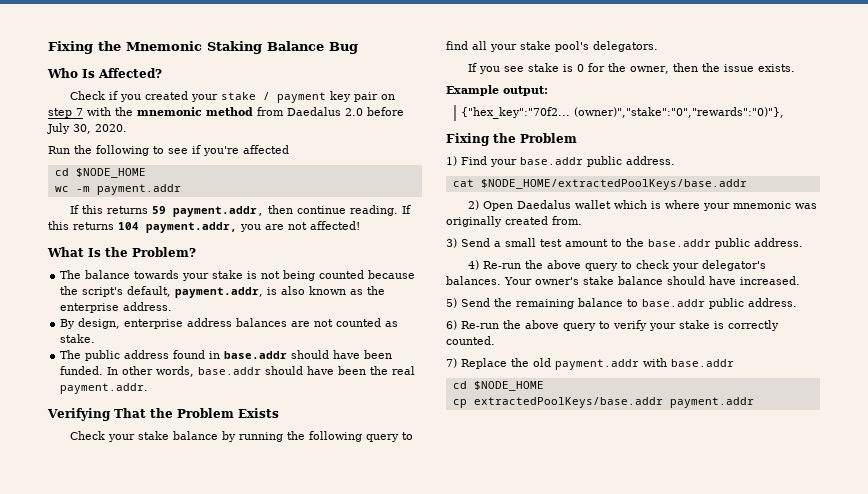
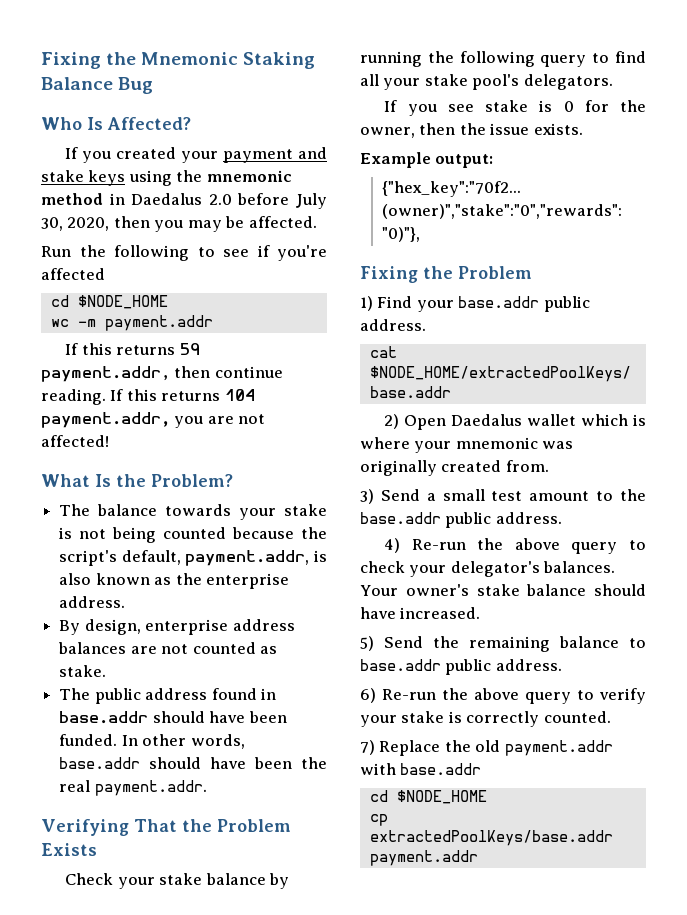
[70,91,119,100] Check if -> [65,147,79,159] If
[221,91,396,103] [48,107,111,118] stake / payment key pair on step 7 with -> [223,147,327,163] [41,170,172,186] payment and stake keys using
[257,107,284,116] from -> [109,193,125,205] in
[95,124,127,132] 2020. -> [67,216,317,232] 2020, then you may be affected.

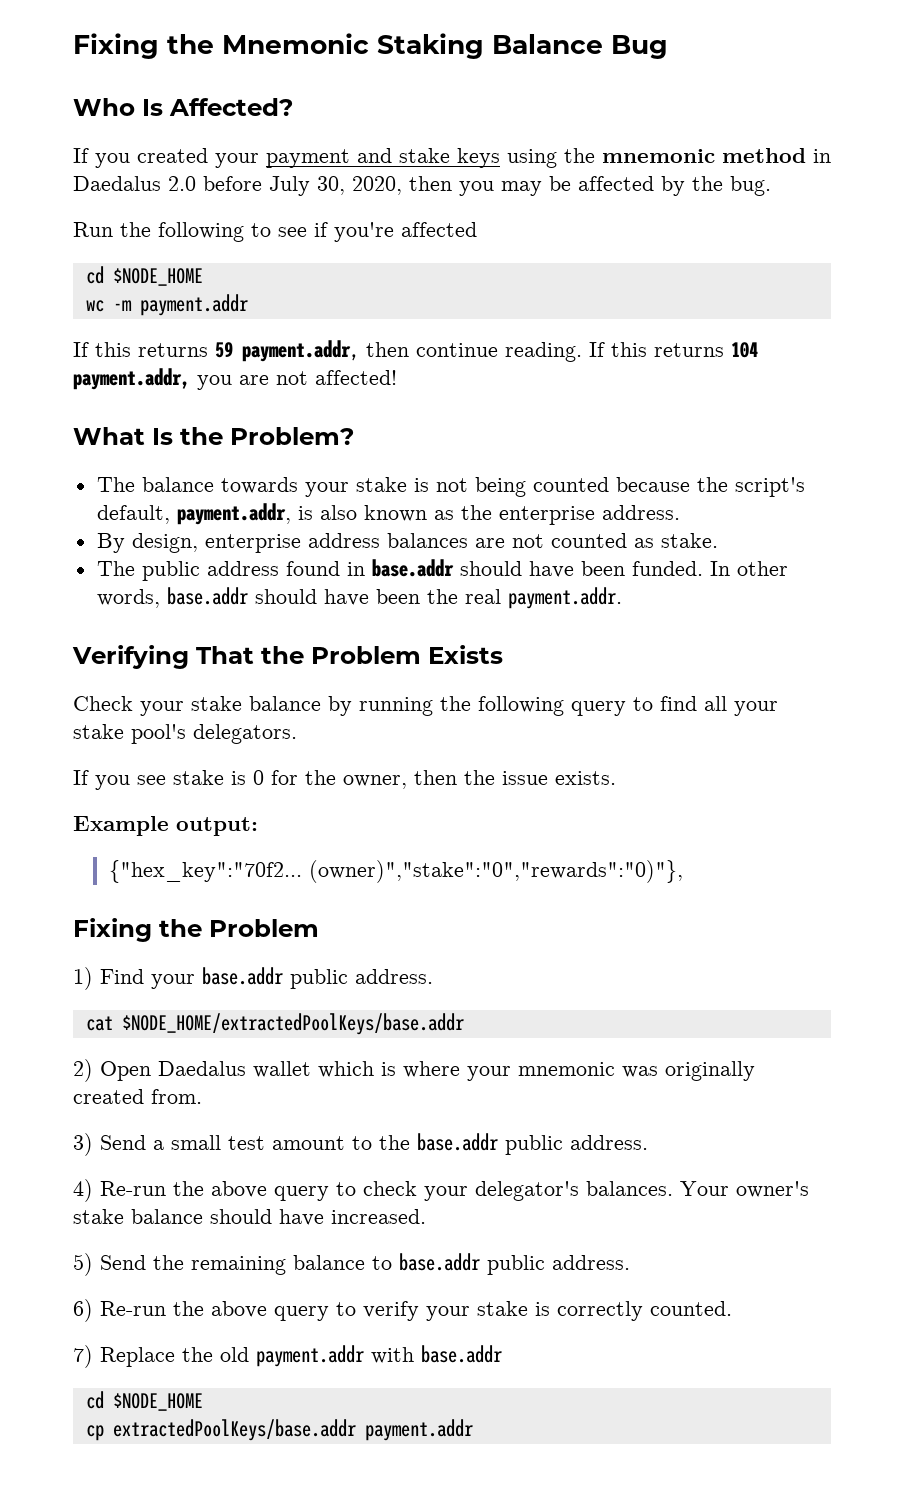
[248,216,317,228] affected. -> [578,176,771,196] affected by the bug.

